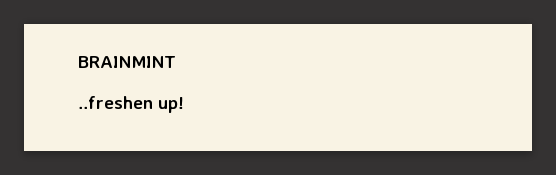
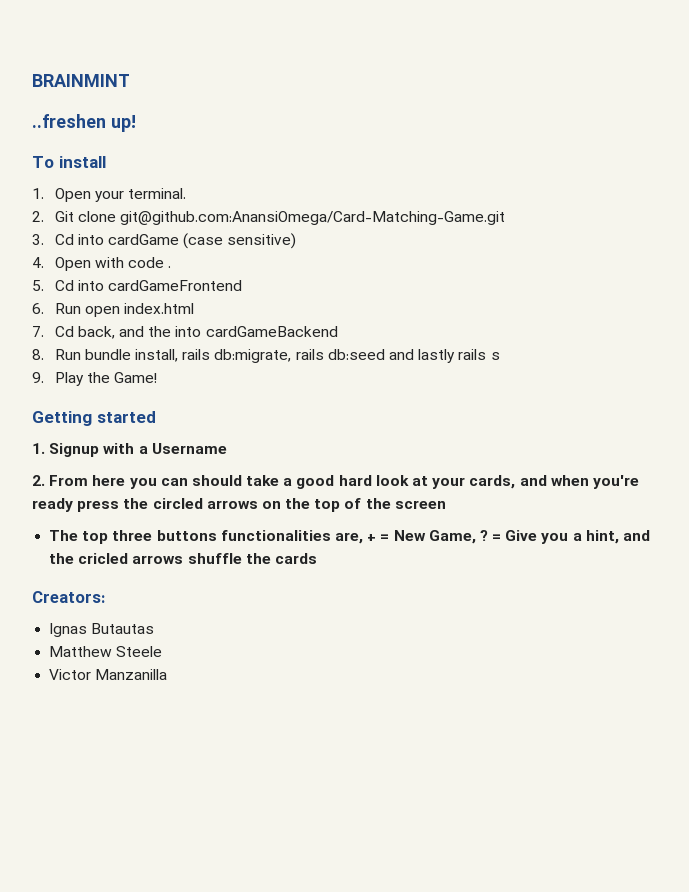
(184, 105) none -> [32,156,106,168] [32,188,187,202] [32,211,506,225] [32,233,297,249] [32,257,172,271] [32,280,243,291] [32,303,195,317] [32,326,338,339] [32,349,500,363] [32,372,158,386] [32,411,156,426] [32,443,227,457] [32,475,639,489] [32,498,446,512] [49,530,651,544] [49,553,317,564] [32,591,105,603] [49,623,155,637] [49,646,163,657] [49,669,168,680] // To install // 1. Open your terminal. // 2. Git clone git@github.com:AnansiOmega/Card-Matching-Game.git // 3. Cd into cardGame (case sensitive) // 4. Open with code . // 5. Cd into cardGameFrontend // 6. Run open index.html // 7. Cd back, and the into cardGameBackend // 8. Run bundle install, rails db:migrate, rails db:seed and lastly rails s // 9. Play the Game! // Getting started // 1. Signup with a Username // 2. From here you can should take a good hard look at your cards, and when you're ready press the circled arrows on the top of the screen // The top three buttons functionalities are, + = New Game, ? = Give you a hint, and the cricled arrows shuffle the cards // Creators: // Ignas Butautas // Matthew Steele // Victor Manzanilla

